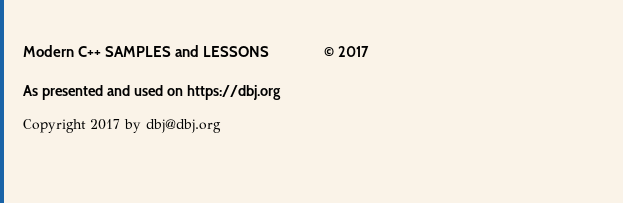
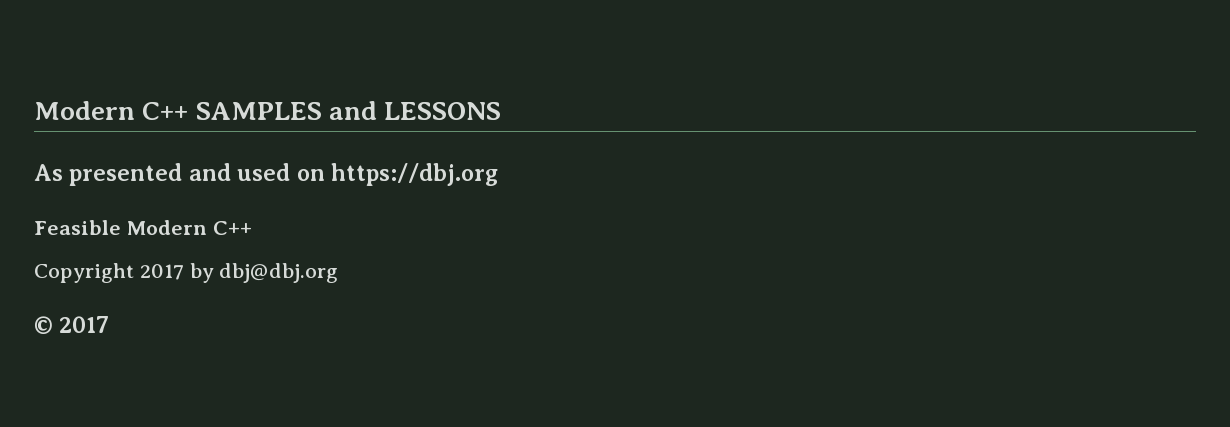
(281, 92) none -> [34,220,252,235] // Feasible Modern C++

